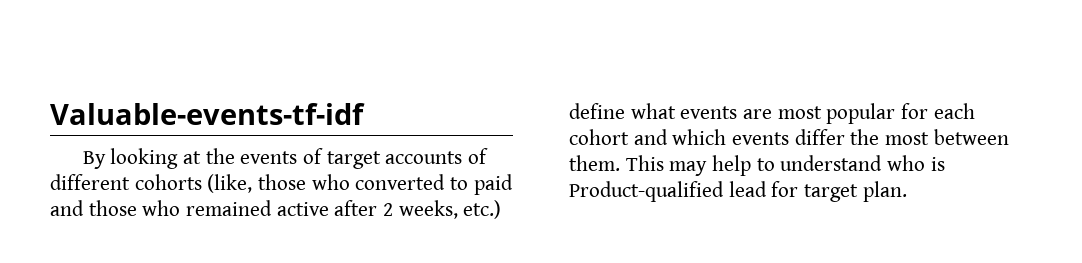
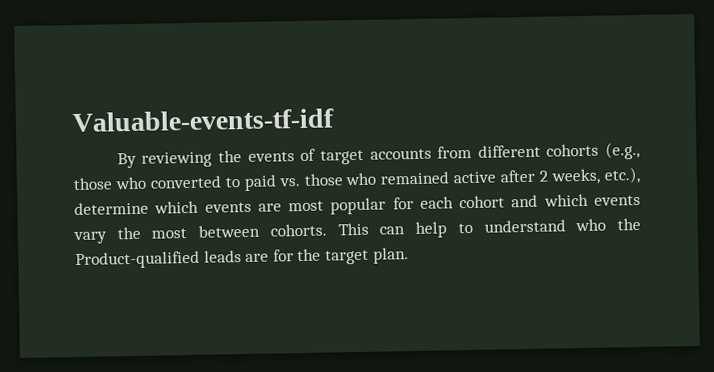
[110,148,201,169] looking at -> [141,151,213,168] reviewing
[467,148,488,164] of -> [437,145,473,159] from
[207,174,253,193] (like, -> [605,141,640,160] (e.g.,
[50,200,84,216] and -> [278,178,300,187] vs.
[463,200,502,219] [569,103,676,119] etc.) define what -> [603,166,640,184] [74,200,200,216] etc.), determine which
[794,129,845,145] differ -> [73,231,107,245] vary
[569,155,708,176] them. This may -> [269,222,406,237] cohorts. This can
[930,157,945,171] [569,181,799,202] is Product-qualified lead for -> [617,217,642,231] [75,248,322,270] the Product-qualified leads are for the

